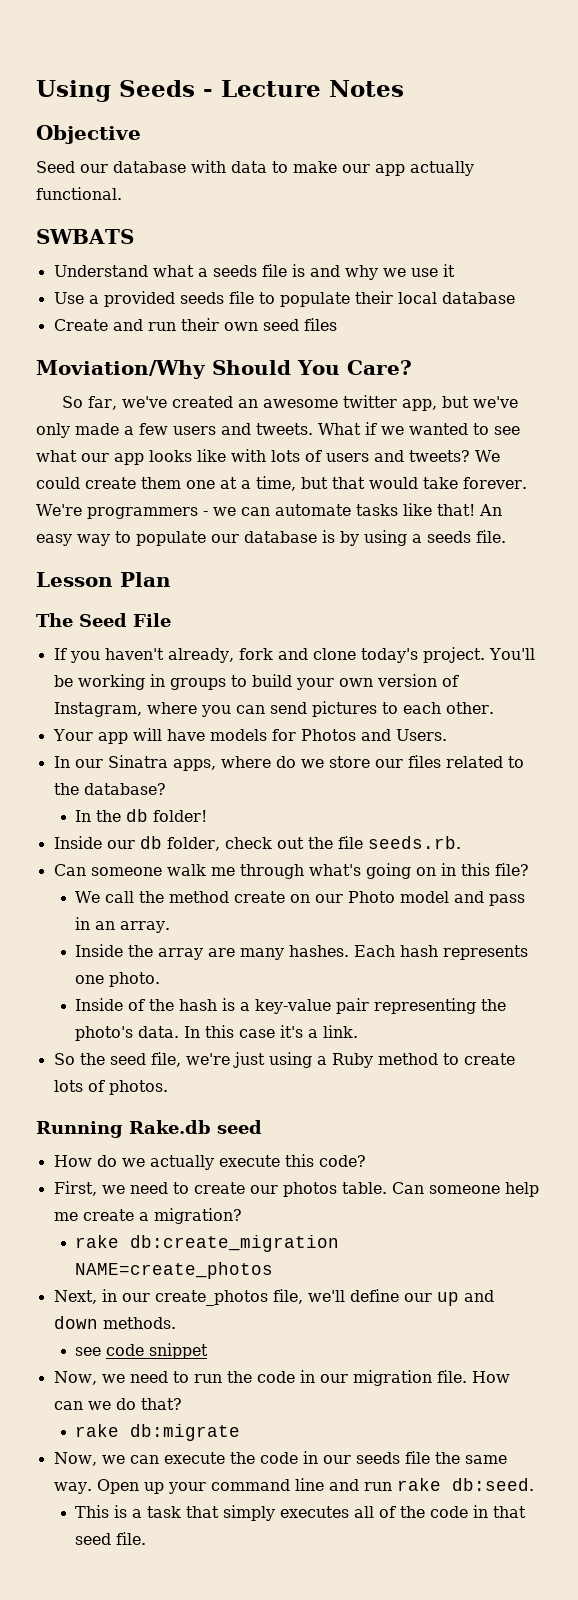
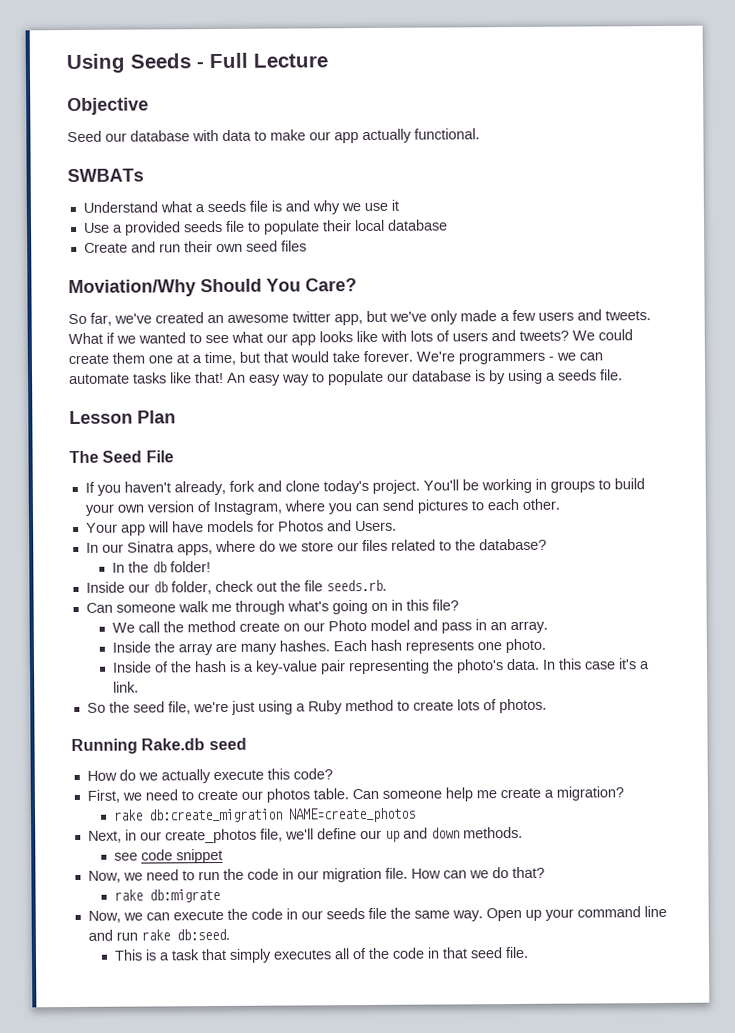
(213, 93) none -> [209,52,248,69] Full
[329,80,404,97] Notes -> (328, 60) none
[36,229,134,244] SWBATS -> [67,168,144,183] SWBATs

